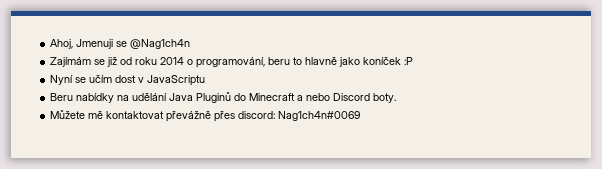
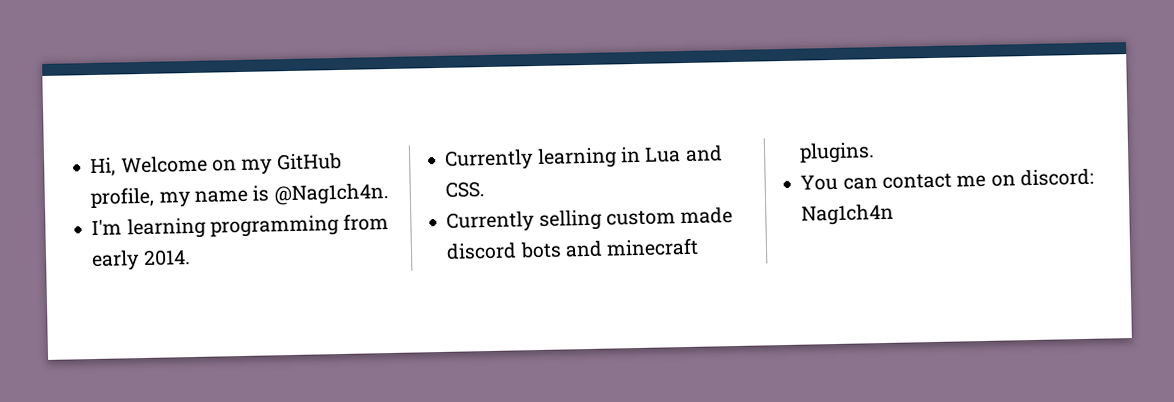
[50,39,191,49] [50,57,414,68] [50,75,206,86] [50,92,397,103] [50,110,361,122] Ahoj, Jmenuji se @Nag1ch4n // Zajímám se již od roku 2014 o programování, beru to hlavně jako koníček :P // Nyní se učím dost v JavaScriptu // Beru nabídky na udělání Java Pluginů do Minecraft a nebo Discord boty. // Můžete mě kontaktovat převážně přes discord: Nag1ch4n#0069 -> [90,152,342,177] [90,183,390,209] [91,213,390,240] [91,249,191,272] [444,145,723,171] [445,181,486,198] [446,207,734,233] [446,237,700,260] [799,142,876,164] [800,168,1094,191] [801,203,895,226] Hi, Welcome on my GitHub profile, my name is @Nag1ch4n. // I'm learning programming from early 2014. // Currently learning in Lua and CSS. // Currently selling custom made discord bots and minecraft plugins. // You can contact me on discord: Nag1ch4n

